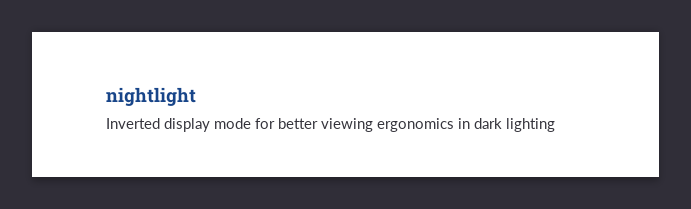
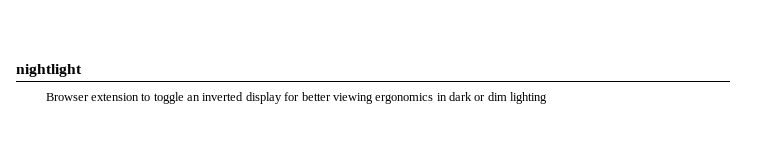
[106,118,251,132] Inverted display mode -> [45,92,282,104] Browser extension to toggle an inverted display
(502, 123) none -> [474,92,507,101] or dim

